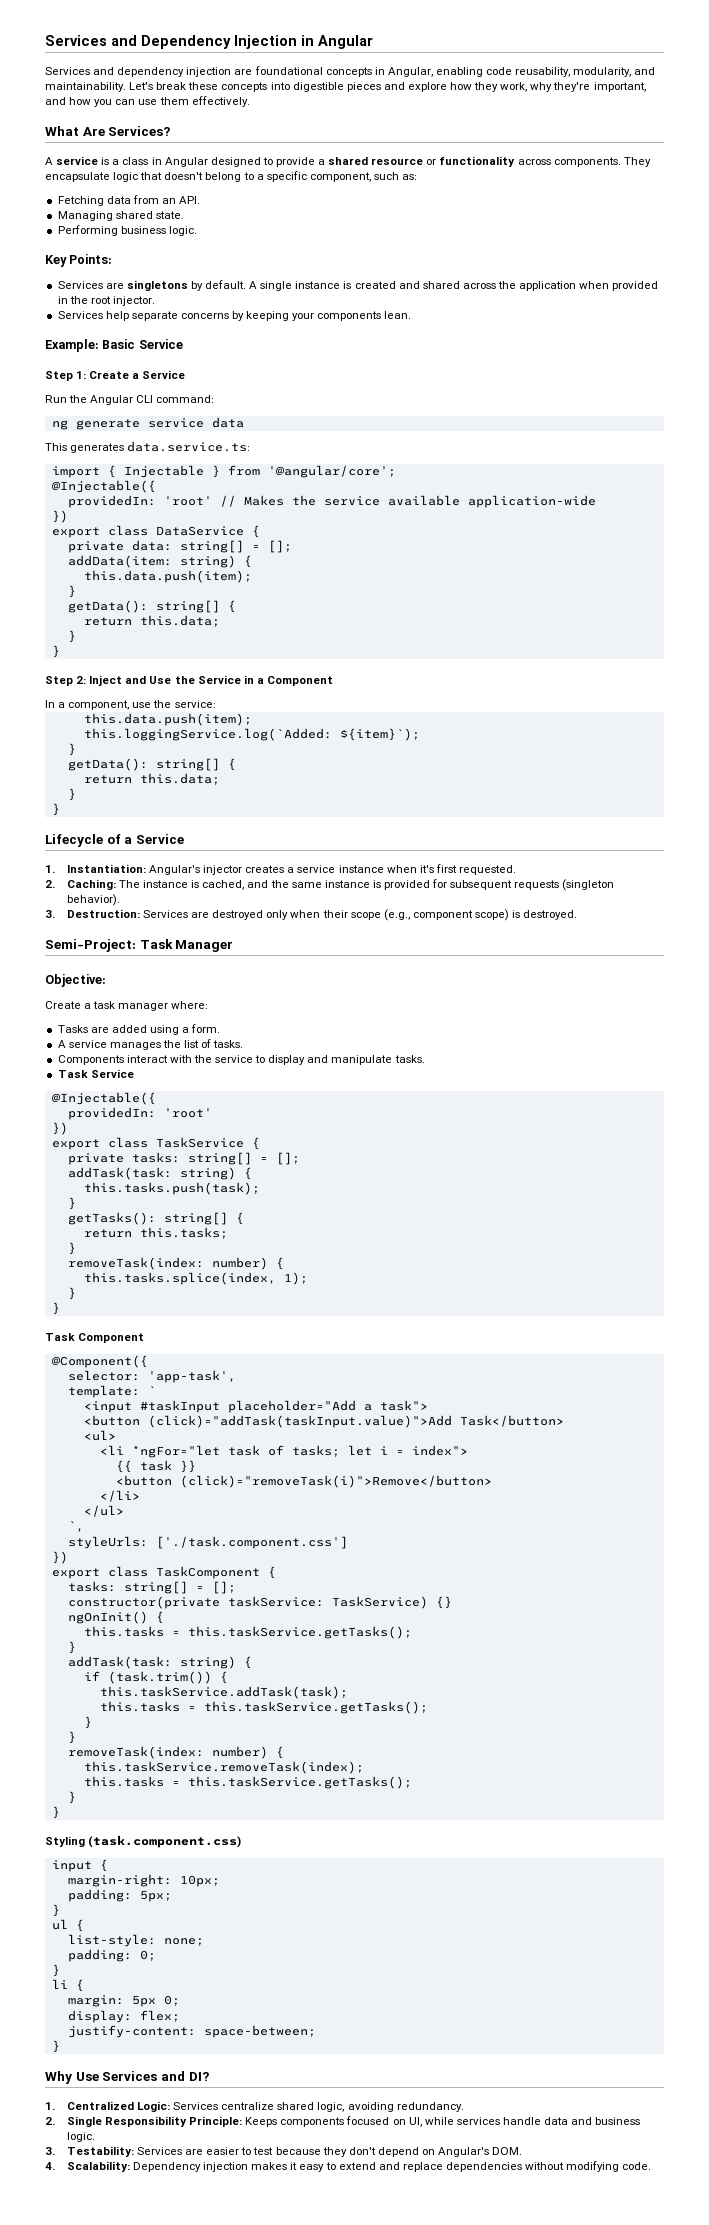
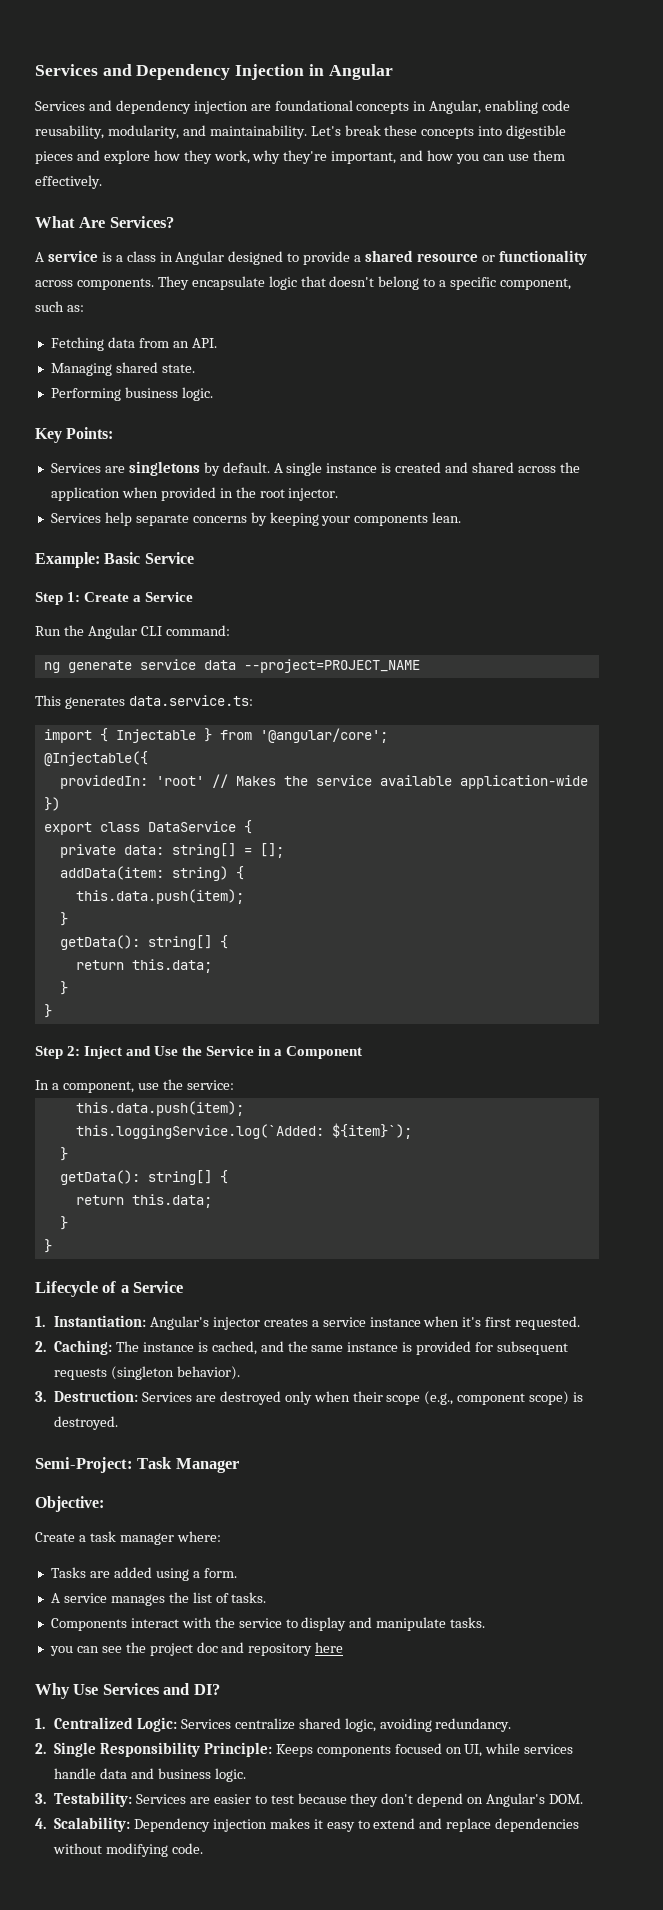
(244, 422) none -> [243,659,420,673] --project=PROJECT_NAME
[57,1069,134,1078] [51,1092,156,1105] [67,1107,212,1120] [51,1122,68,1135] [51,1137,260,1150] [67,1152,300,1165] [67,1167,252,1180] [83,1182,260,1195] [67,1197,76,1210] [67,1212,244,1225] [83,1227,228,1239] [67,1242,76,1255] [67,1257,284,1270] [83,1272,308,1285] [67,1287,76,1300] [51,1302,60,1315] [45,1333,145,1343] [51,1355,148,1368] [67,1370,236,1383] [67,1385,156,1398] [83,1400,428,1413] [83,1415,564,1428] [83,1430,116,1441] [99,1445,468,1458] [115,1460,196,1473] [115,1475,492,1488] [99,1490,140,1502] [83,1505,124,1517] [67,1521,84,1532] [67,1536,348,1549] [51,1551,68,1564] [51,1566,276,1579] [67,1581,236,1594] [67,1596,452,1609] [67,1611,164,1624] [83,1626,412,1639] [67,1641,76,1654] [67,1656,252,1669] [83,1671,228,1684] [99,1686,348,1699] [99,1701,428,1714] [83,1716,92,1729] [67,1731,76,1744] [67,1746,284,1759] [83,1761,364,1774] [83,1776,412,1789] [67,1791,76,1804] [51,1806,60,1819] [45,1835,242,1848] [51,1859,108,1872] [67,1874,220,1887] [67,1889,172,1902] [51,1904,60,1917] [51,1919,84,1932] [67,1934,204,1947] [67,1949,156,1962] [51,1964,60,1977] [51,1979,84,1992] [67,1995,180,2007] [67,2010,180,2023] [67,2025,316,2038] [51,2040,60,2053] Task Service // @Injectable({ // providedIn: 'root' // }) // export class TaskService { // private tasks: string[] = []; // addTask(task: string) { // this.tasks.push(task); // } // getTasks(): string[] { // return this.tasks; // } // removeTask(index: number) { // this.tasks.splice(index, 1); // } // } // Task Component // @Component({ // selector: 'app-task', // template: ` // <input #taskInput placeholder="Add a task"> // <button (click)="addTask(taskInput.value)">Add Task</button> // <ul> // <li *ngFor="let task of tasks; let i = index"> // {{ task }} // <button (click)="removeTask(i)">Remove</button> // </li> // </ul> // `, // styleUrls: ['./task.component.css'] // }) // export class TaskComponent { // tasks: string[] = []; // constructor(private taskService: TaskService) {} // ngOnInit() { // this.tasks = this.taskService.getTasks(); // } // addTask(task: string) { // if (task.trim()) { // this.taskService.addTask(task); // this.tasks = this.taskService.getTasks(); // } // } // removeTask(index: number) { // this.taskService.removeTask(index); // this.tasks = this.taskService.getTasks(); // } // } // Styling (task.component.css) // input { // margin-right: 10px; // padding: 5px; // } // ul { // list-style: none; // padding: 0; // } // li { // margin: 5px 0; // display: flex; // justify-content: space-between; // } -> [49,1642,344,1656] you can see the project doc and repository here

